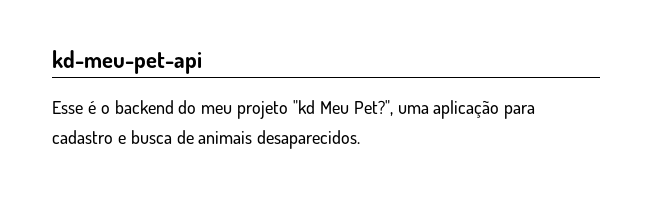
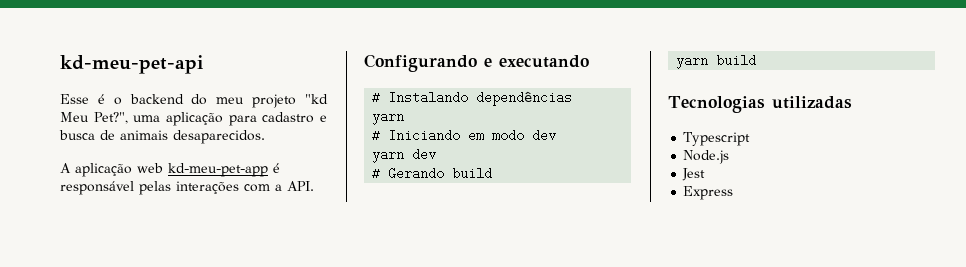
(361, 139) none -> [60,163,280,177] [60,181,314,195] [364,54,589,72] [372,91,573,106] [372,110,405,125] [372,129,557,142] [372,148,437,163] [372,167,493,180] [676,54,757,69] [668,96,852,113] [683,132,751,146] [683,150,730,164] [682,168,706,181] [683,186,734,200] // A aplicação web kd-meu-pet-app é responsável pelas interações com a API. // Configurando e executando // # Instalando dependências // yarn // # Iniciando em modo dev // yarn dev // # Gerando build // yarn build // Tecnologias utilizadas // Typescript // Node.js // Jest // Express

